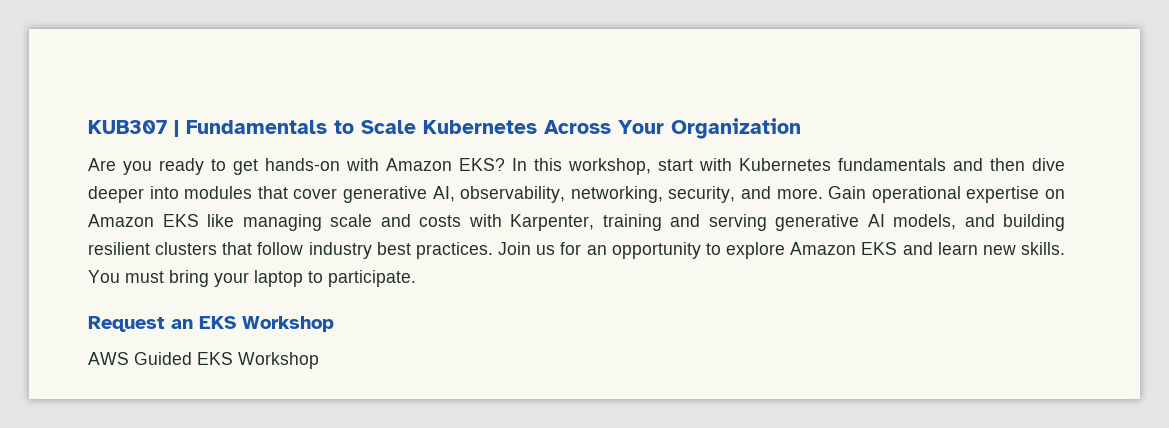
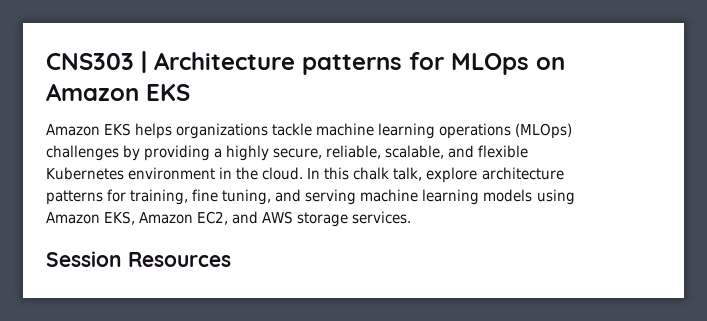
[88,118,801,139] [88,158,1065,175] [88,186,1066,203] [88,214,1065,231] [88,242,1065,259] [88,270,416,287] [88,316,334,332] [88,352,319,369] KUB307 | Fundamentals to Scale Kubernetes Across Your Organization // Are you ready to get hands-on with Amazon EKS? In this workshop, start with Kubernetes fundamentals and then dive deeper into modules that cover generative AI, observability, networking, security, and more. Gain operational expertise on Amazon EKS like managing scale and costs with Karpenter, training and serving generative AI models, and building resilient clusters that follow industry best practices. Join us for an opportunity to explore Amazon EKS and learn new skills. You must bring your laptop to participate. // Request an EKS Workshop // AWS Guided EKS Workshop -> [46,51,565,75] [46,83,190,101] [46,123,573,139] [46,145,529,161] [46,167,564,183] [46,189,575,205] [46,211,412,227] [46,251,231,267] CNS303 | Architecture patterns for MLOps on Amazon EKS // Amazon EKS helps organizations tackle machine learning operations (MLOps) challenges by providing a highly secure, reliable, scalable, and flexible Kubernetes environment in the cloud. In this chalk talk, explore architecture patterns for training, fine tuning, and serving machine learning models using Amazon EKS, Amazon EC2, and AWS storage services. // Session Resources

